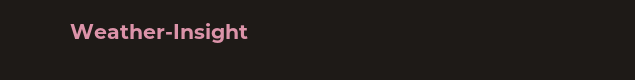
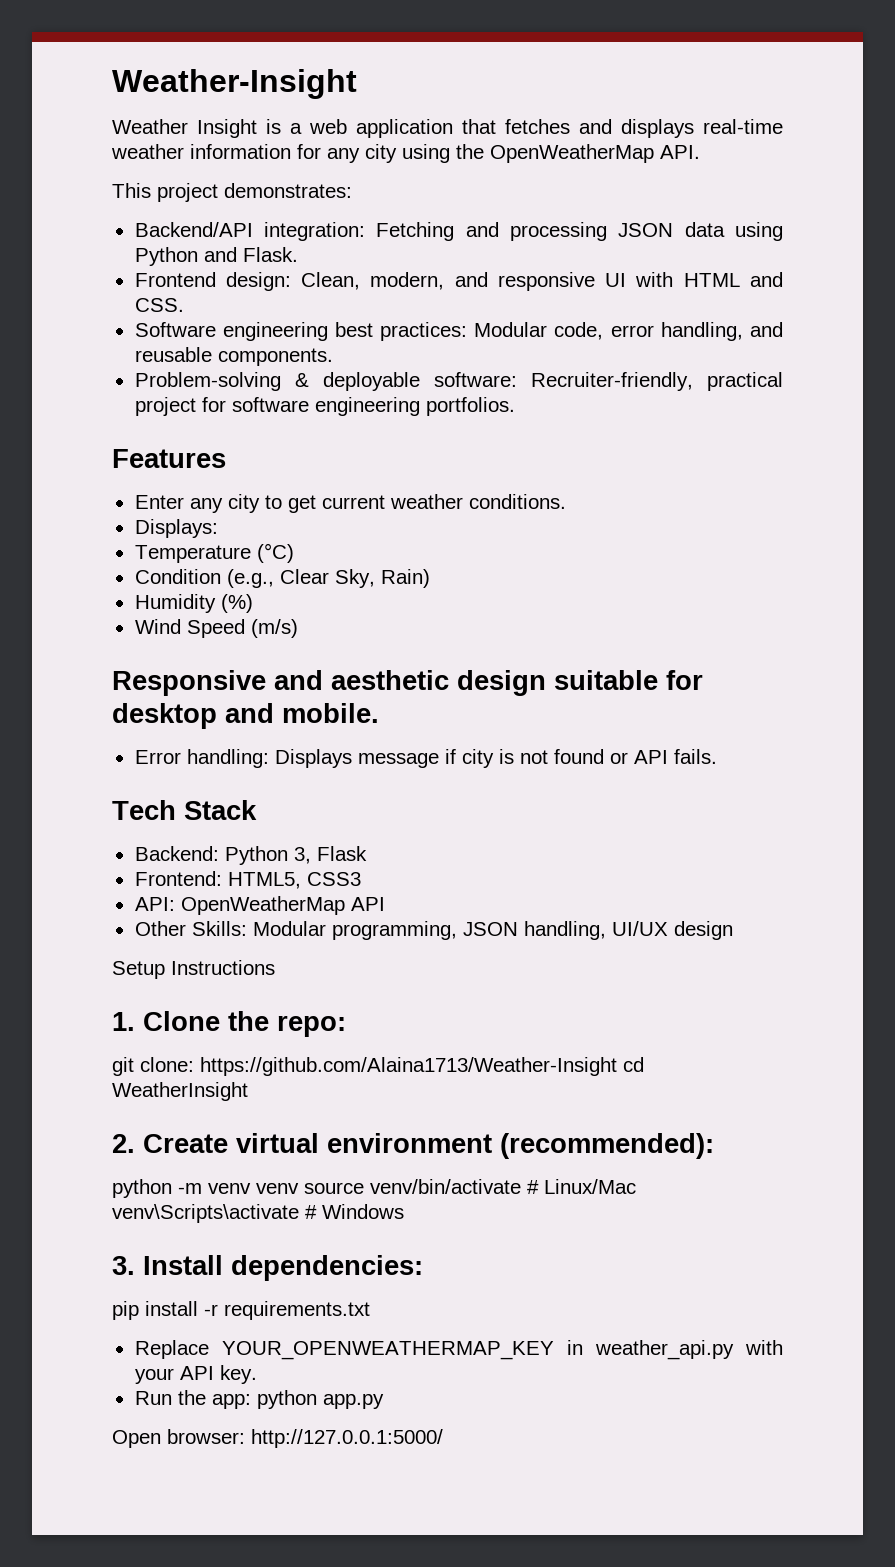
(248, 33) none -> [112,119,783,138] [111,144,700,163] [112,183,352,202] [134,222,784,241] [134,247,298,266] [134,272,784,291] [134,298,184,312] [134,322,783,341] [134,347,333,366] [134,372,784,391] [134,397,515,416] [112,449,226,468] [134,494,566,513] [134,519,218,538] [134,543,294,563] [134,569,430,588] [134,594,253,613] [134,619,298,638] [112,670,703,696] [112,703,379,729] [134,749,717,768] [112,800,257,820] [134,846,367,865] [134,871,361,889] [134,896,385,915] [134,921,733,940] [112,960,275,979] [112,1011,346,1037] [112,1057,644,1076] [112,1082,248,1101] [112,1133,714,1159] [112,1179,636,1198] [112,1204,404,1223] [112,1255,423,1281] [112,1301,370,1320] [134,1340,783,1360] [134,1365,257,1384] [134,1390,384,1409] [112,1429,443,1448] // Weather Insight is a web application that fetches and displays real-time weather information for any city using the OpenWeatherMap API. // This project demonstrates: // Backend/API integration: Fetching and processing JSON data using Python and Flask. // Frontend design: Clean, modern, and responsive UI with HTML and CSS. // Software engineering best practices: Modular code, error handling, and reusable components. // Problem-solving & deployable software: Recruiter-friendly, practical project for software engineering portfolios. // Features // Enter any city to get current weather conditions. // Displays: // Temperature (°C) // Condition (e.g., Clear Sky, Rain) // Humidity (%) // Wind Speed (m/s) // Responsive and aesthetic design suitable for desktop and mobile. // Error handling: Displays message if city is not found or API fails. // Tech Stack // Backend: Python 3, Flask // Frontend: HTML5, CSS3 // API: OpenWeatherMap API // Other Skills: Modular programming, JSON handling, UI/UX design // Setup Instructions // 1. Clone the repo: // git clone: https://github.com/Alaina1713/Weather-Insight cd WeatherInsight // 2. Create virtual environment (recommended): // python -m venv venv source venv/bin/activate # Linux/Mac venv\Scripts\activate # Windows // 3. Install dependencies: // pip install -r requirements.txt // Replace YOUR_OPENWEATHERMAP_KEY in weather_api.py with your API key. // Run the app: python app.py // Open browser: http://127.0.0.1:5000/

